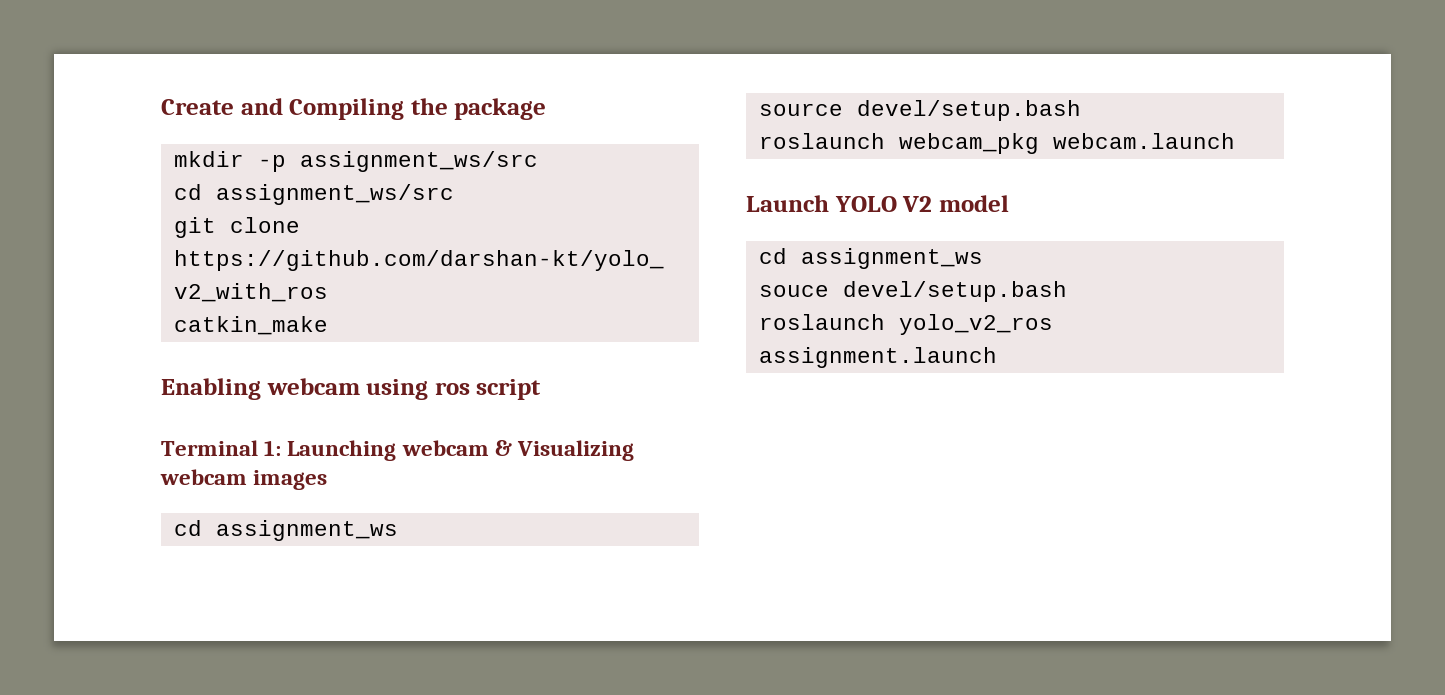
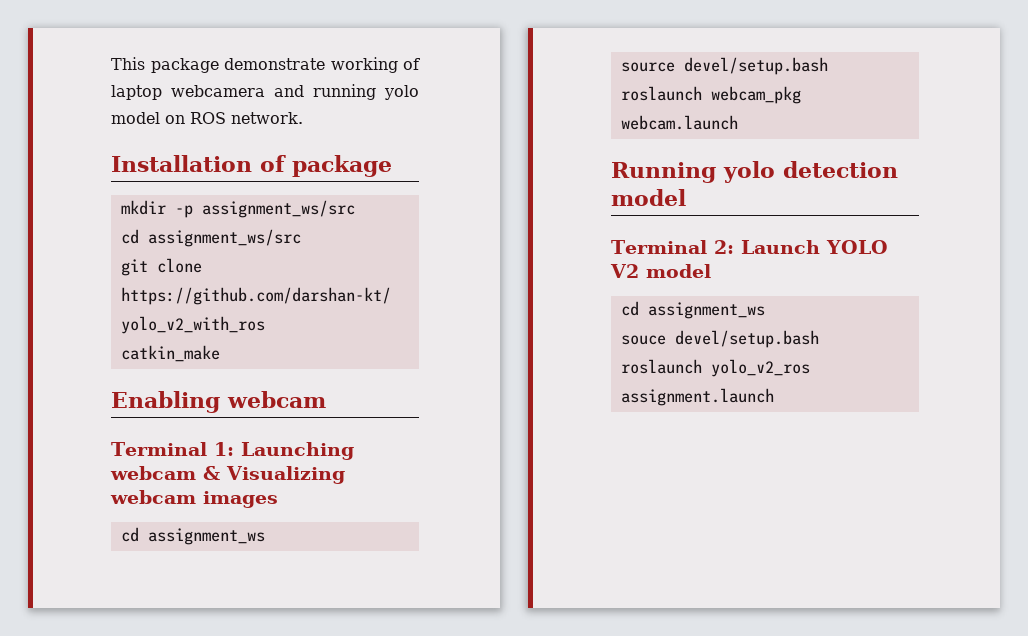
[161,98,448,120] Create and Compiling the -> [111,57,420,73] [111,84,419,100] [111,112,303,124] [111,155,286,172] This package demonstrate working of laptop webcamera and running yolo model on ROS network. // Installation of
[366,379,542,400] using ros script -> (326, 399) none
(1236, 141) none -> [611,161,898,183] [611,189,686,206] [611,240,734,254] Running yolo detection model // Terminal 2:

